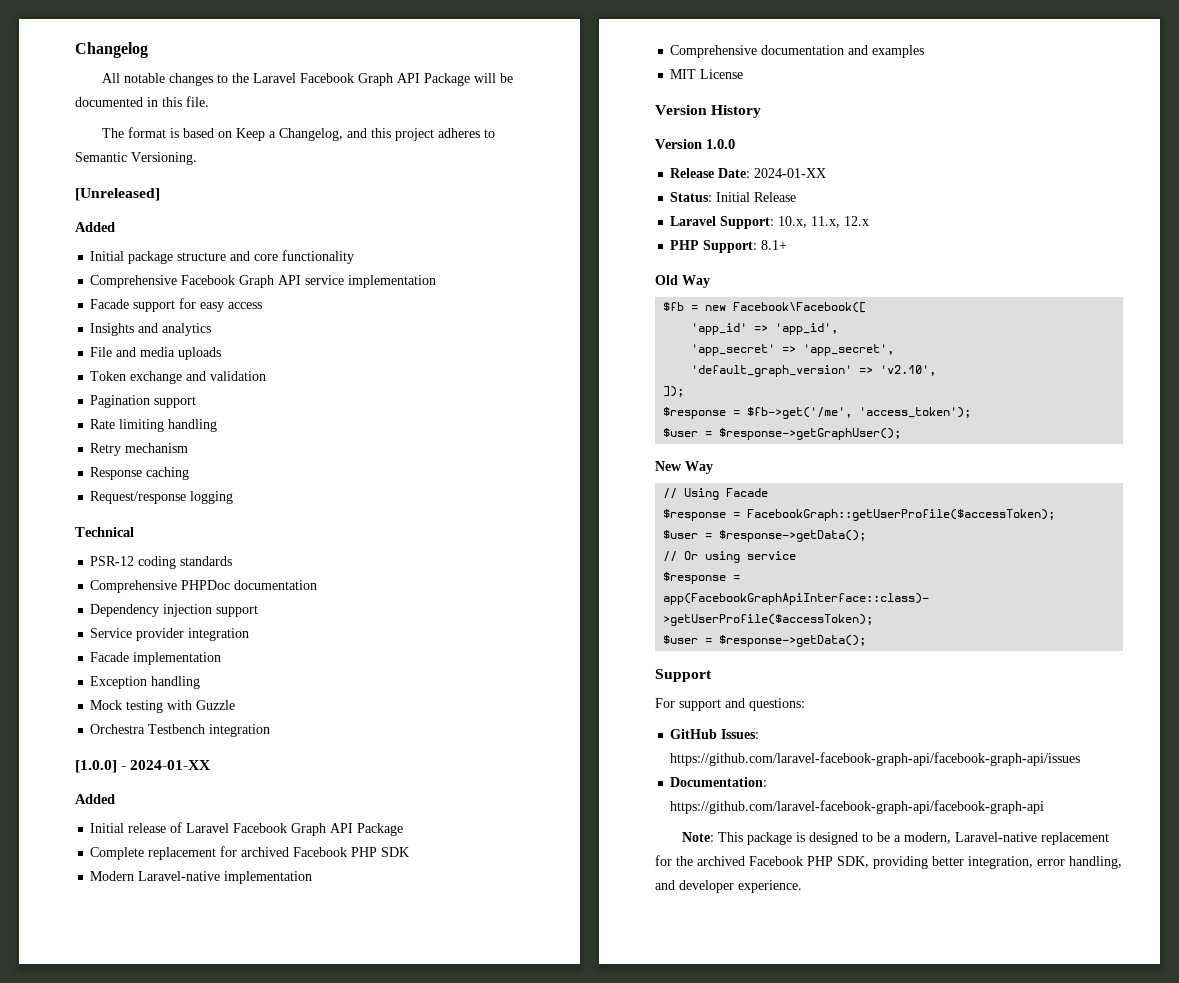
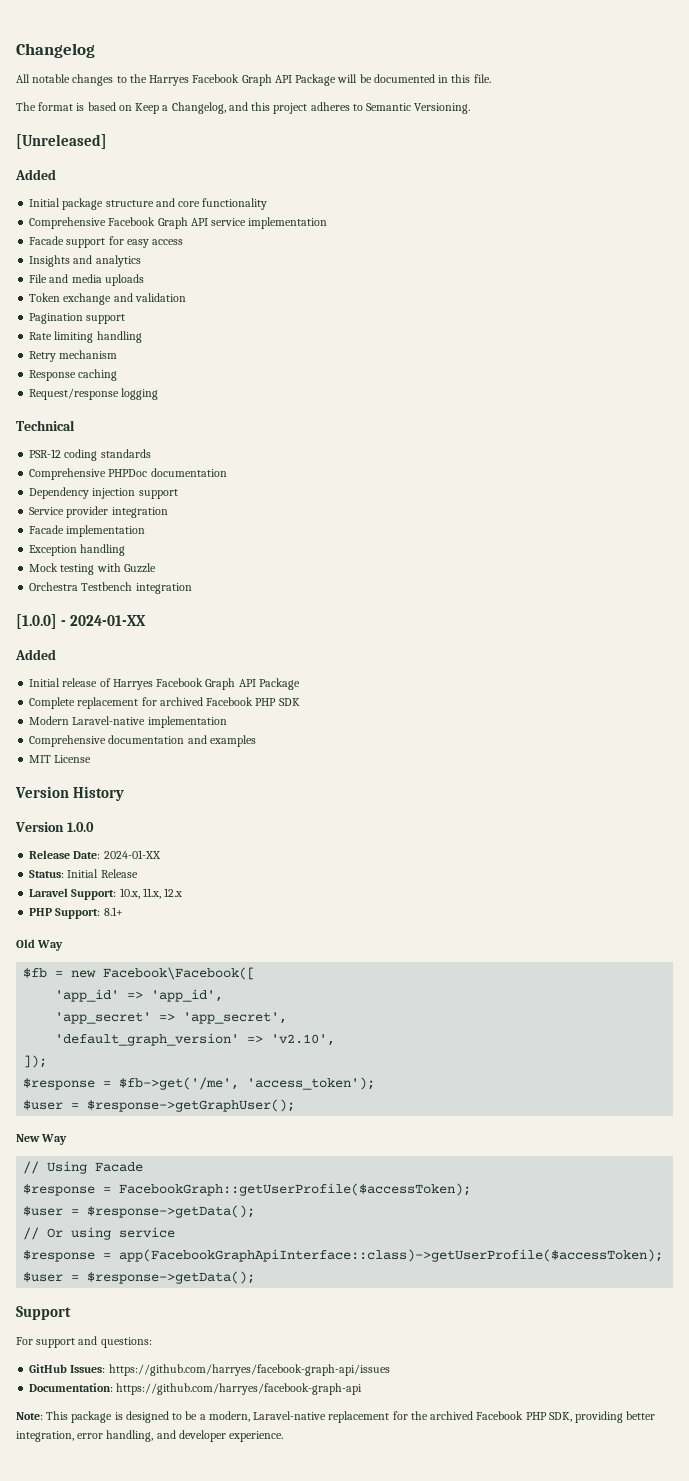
[252,73,296,83] Laravel -> [149,75,190,86] Harryes
[186,823,230,833] Laravel -> [112,679,153,690] Harryes
[670,752,1081,766] https://github.com/laravel-facebook-graph-api/facebook-graph-api/issues -> [108,1364,390,1376] https://github.com/harryes/facebook-graph-api/issues
[670,800,1045,814] https://github.com/laravel-facebook-graph-api/facebook-graph-api -> [116,1383,363,1395] https://github.com/harryes/facebook-graph-api

